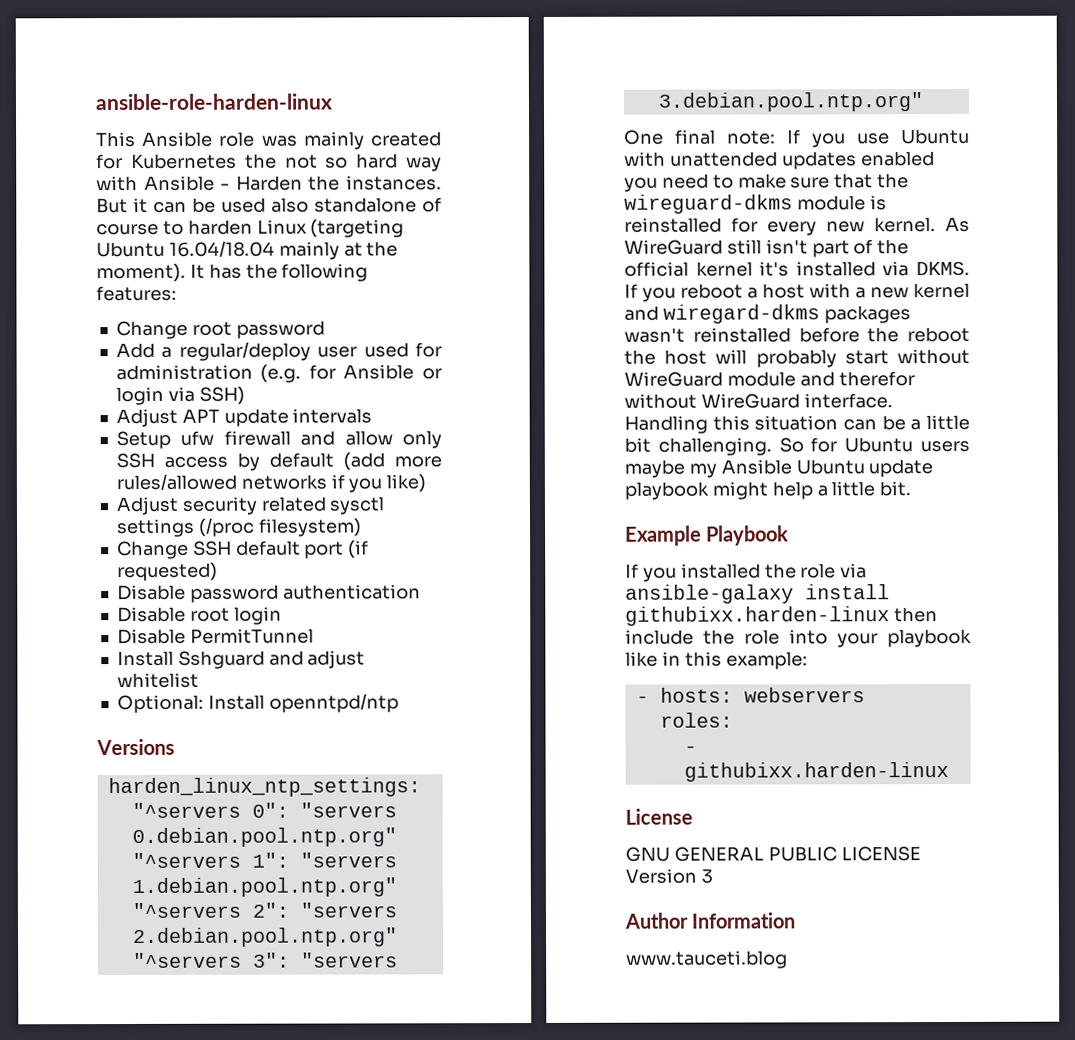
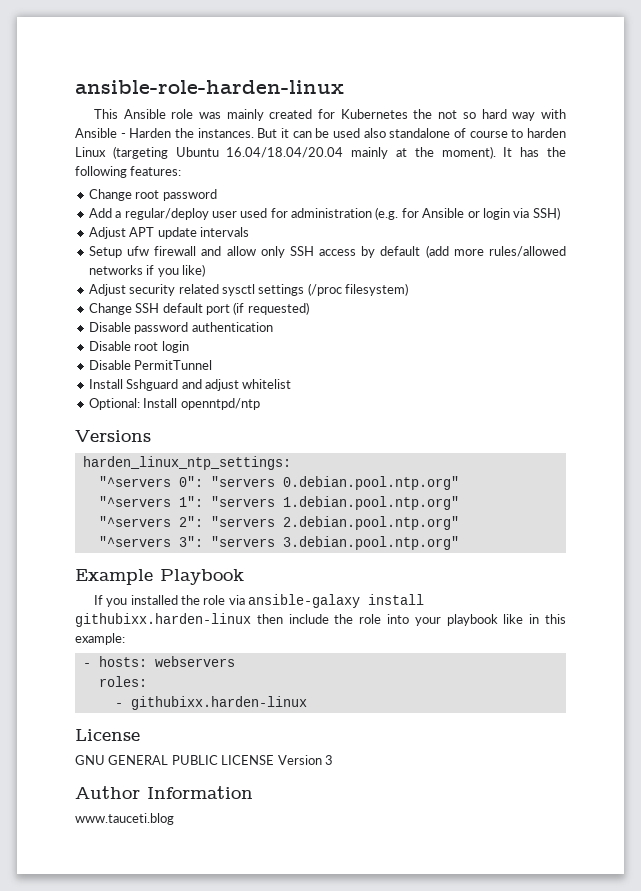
[168,240,275,258] 16.04/18.04 -> [226,147,344,158] 16.04/18.04/20.04
[624,128,970,148] [624,151,935,170] [624,173,910,192] [624,194,887,214] [624,216,970,236] [624,239,910,258] [624,261,970,277] [624,282,970,302] [624,304,911,324] [624,326,970,343] [624,348,970,368] [624,371,915,387] [624,393,893,409] [624,414,970,434] [624,437,970,456] [624,459,934,478] [624,481,912,500] // One final note: If you use Ubuntu with unattended updates enabled you need to make sure that the wireguard-dkms module is reinstalled for every new kernel. As WireGuard still isn't part of the official kernel it's installed via DKMS. If you reboot a host with a new kernel and wiregard-dkms packages wasn't reinstalled before the reboot the host will probably start without WireGuard module and therefor without WireGuard interface. Handling this situation can be a little bit challenging. So for Ubuntu users maybe my Ansible Ubuntu update playbook might help a little bit. -> (459, 543) none

